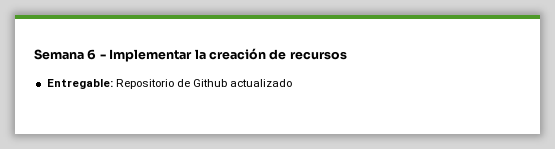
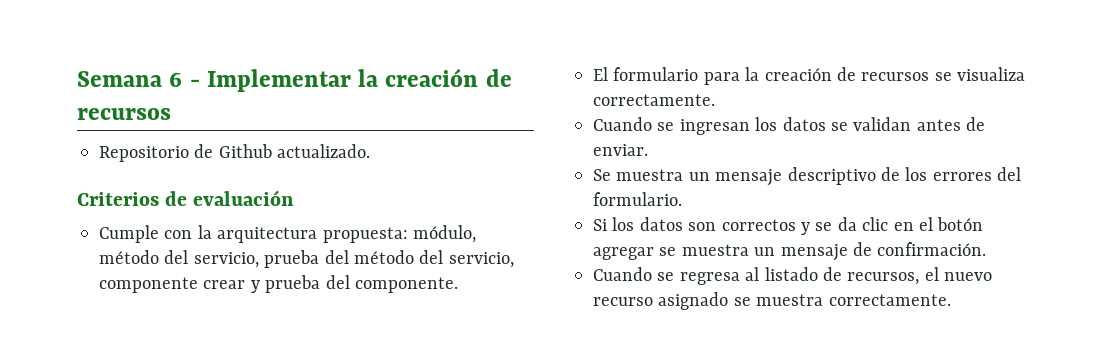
[46,79,113,89] Entregable: -> (171, 114) none
[230,79,293,87] actualizado -> [277,144,371,158] [77,190,295,206] [99,225,476,243] [99,250,514,268] [99,275,458,293] [593,67,1026,85] [593,94,715,106] [593,117,986,135] [593,144,648,156] [593,167,1022,186] [593,192,682,206] [593,217,984,235] [593,242,987,261] [593,267,993,285] [593,292,951,310] actualizado. // Criterios de evaluación // Cumple con la arquitectura propuesta: módulo, método del servicio, prueba del método del servicio, componente crear y prueba del componente. // El formulario para la creación de recursos se visualiza correctamente. // Cuando se ingresan los datos se validan antes de enviar. // Se muestra un mensaje descriptivo de los errores del formulario. // Si los datos son correctos y se da clic en el botón agregar se muestra un mensaje de confirmación. // Cuando se regresa al listado de recursos, el nuevo recurso asignado se muestra correctamente.

